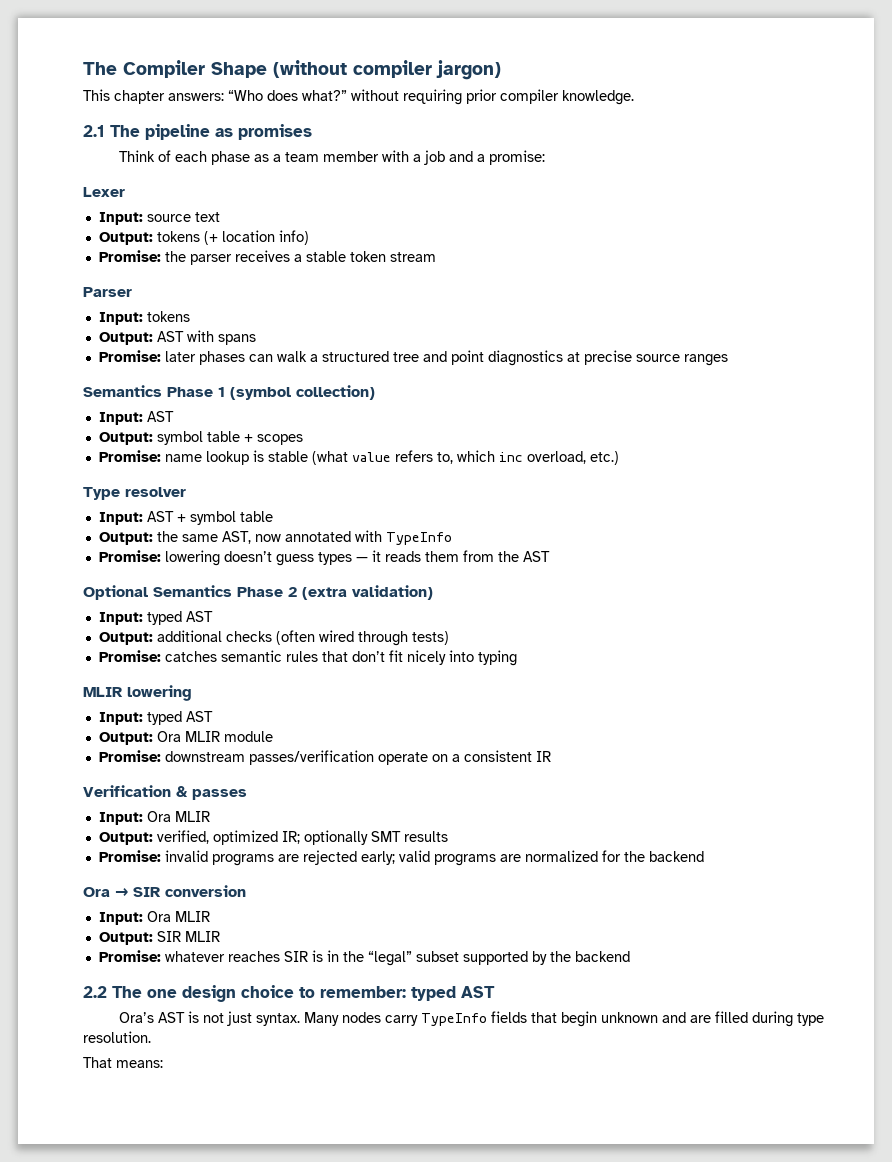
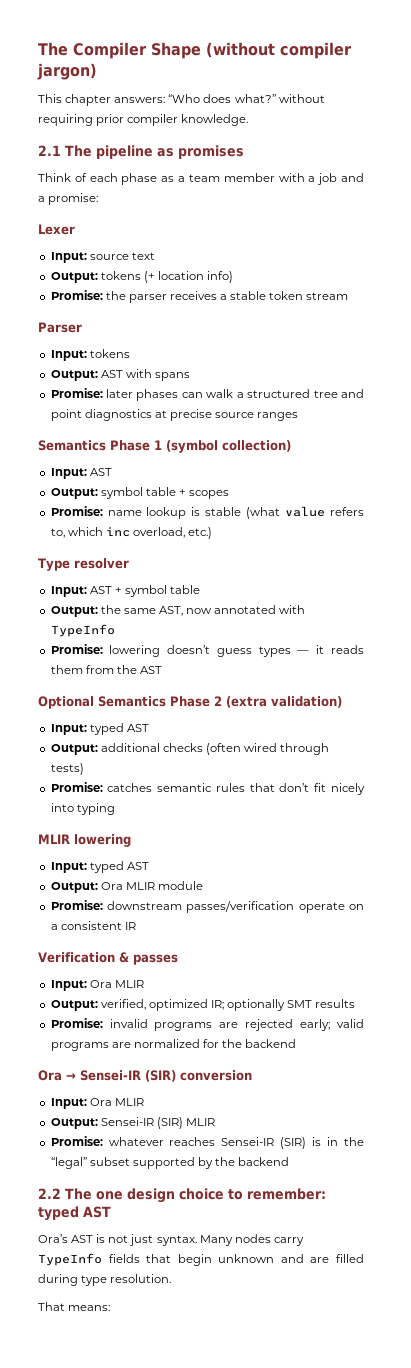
[133,887,161,897] SIR -> [80,1070,176,1082] Sensei-IR (SIR)
[156,931,181,942] SIR -> [100,1117,183,1129] Sensei-IR (SIR)
[283,951,308,962] SIR -> [221,1137,307,1149] Sensei-IR (SIR)

